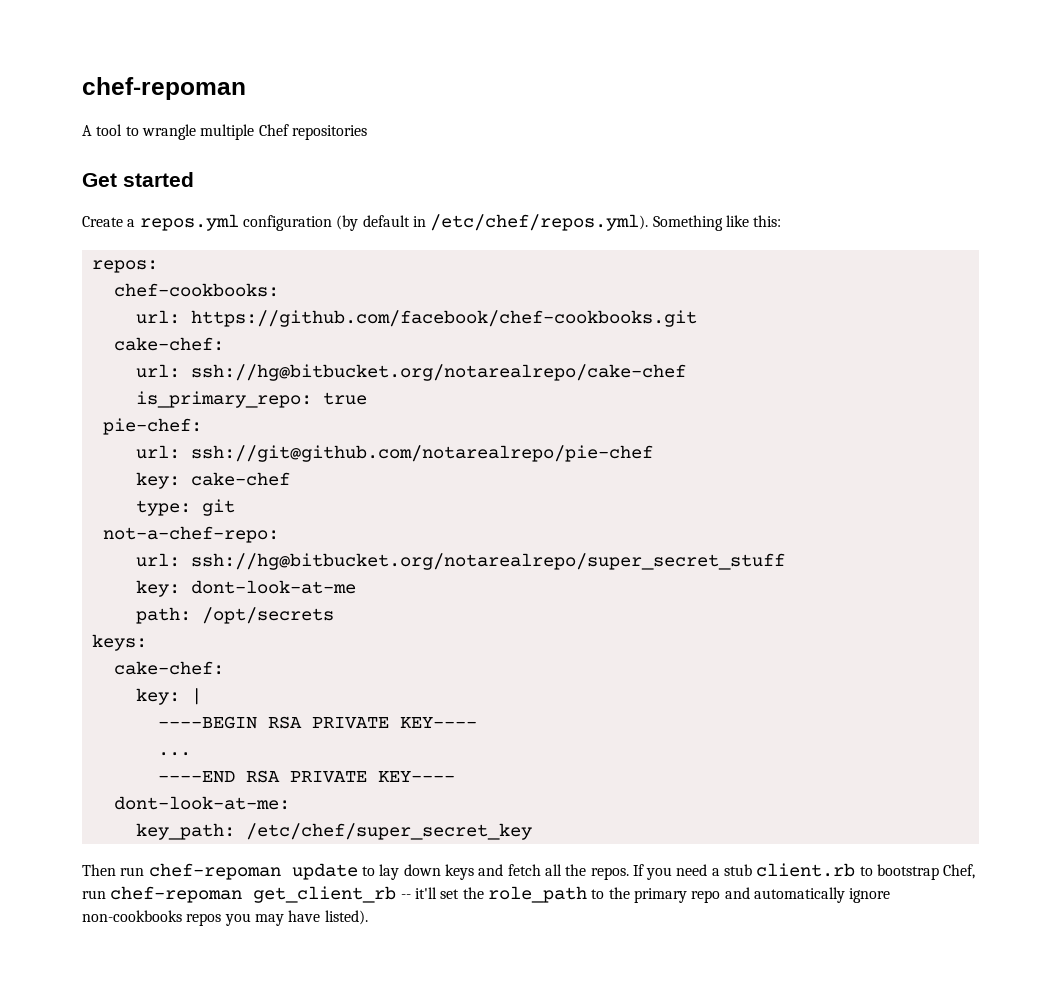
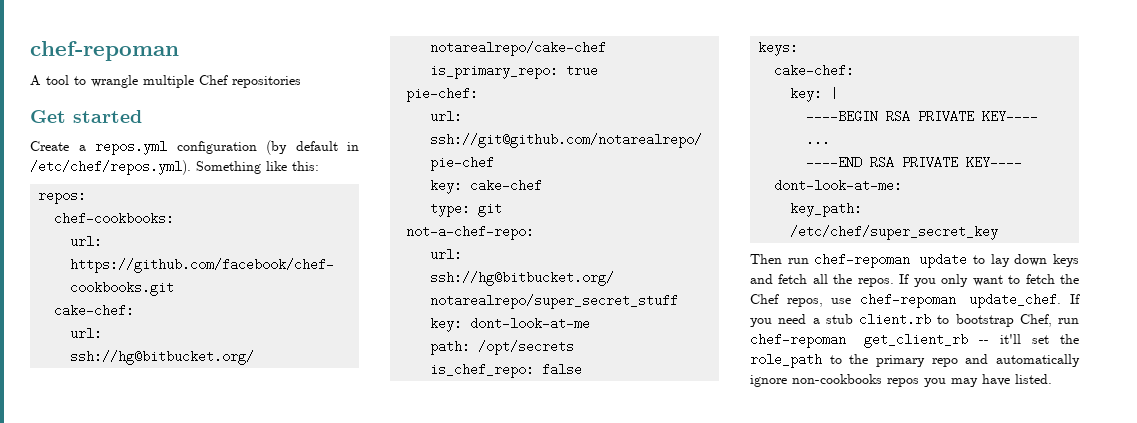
(334, 615) none -> [430,363,583,378] // is_chef_repo: false
(673, 873) none -> [941,274,1079,287] [750,293,1080,308] [750,318,772,327] only want to fetch the Chef repos, use chef-repoman update_chef. If you
[324,910,368,925] listed). -> [1015,374,1052,384] listed.

